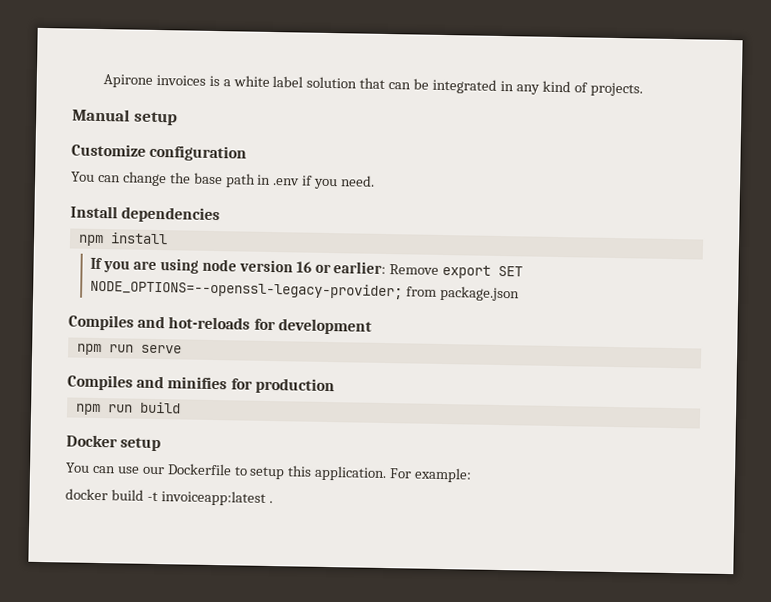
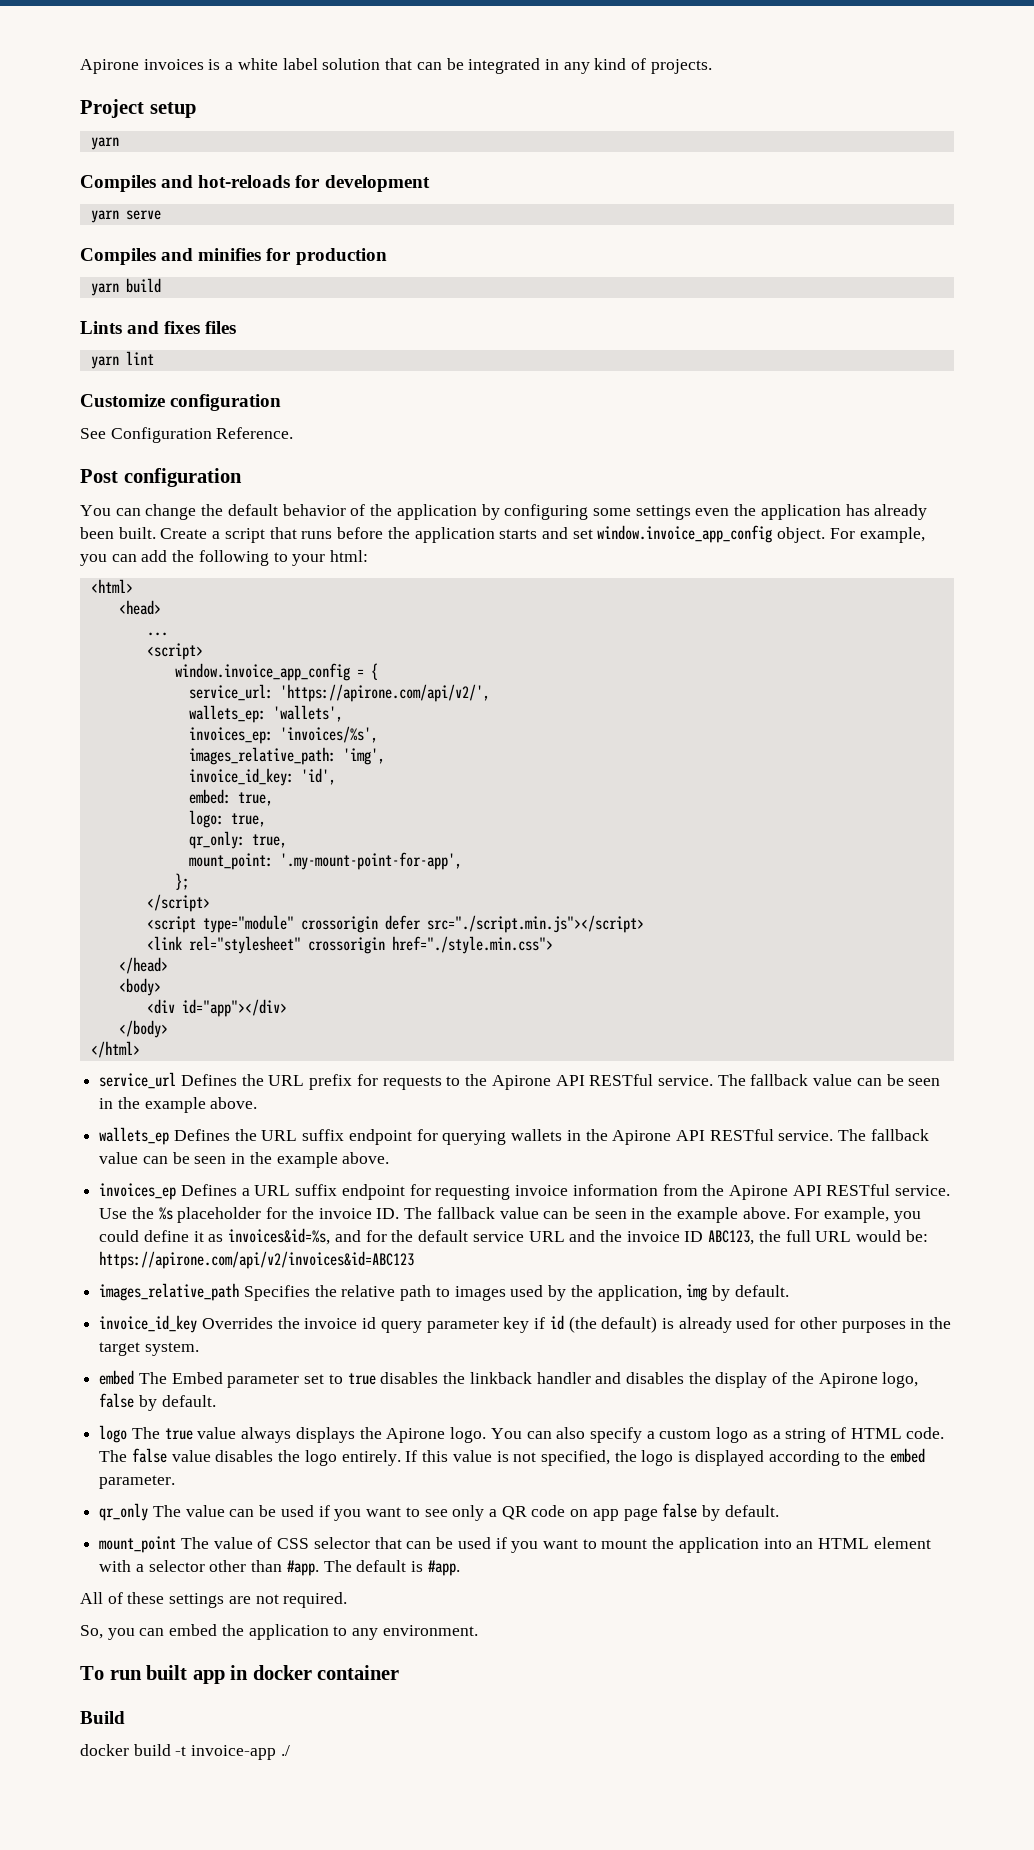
[72,108,178,126] [71,143,248,162] [71,171,376,190] [70,205,221,224] [77,232,168,247] [90,257,524,279] [90,279,520,302] Manual setup // Customize configuration // You can change the base path in .env if you need. // Install dependencies // npm install // If you are using node version 16 or earlier: Remove export SET NODE_OPTIONS=--openssl-legacy-provider; from package.json -> [80,99,196,118] [90,137,119,150] Project setup // yarn
[76,343,134,356] npm run -> [90,210,119,223] yarn
[74,403,133,416] npm run -> [90,283,119,296] yarn
[66,434,162,452] [65,462,473,483] Docker setup // You can use our Dockerfile to setup this application. For example: -> [80,321,237,334] [90,351,154,369] [80,394,282,411] [80,427,294,443] [80,468,242,487] [80,504,928,520] [80,525,925,543] [80,550,369,566] [90,579,133,593] [118,600,161,615] [146,632,168,636] [146,643,203,660] [174,663,378,681] [188,684,490,702] [188,705,343,723] [188,726,378,744] [188,747,385,765] [188,768,336,786] [188,789,273,806] [188,810,266,828] [188,831,287,849] [188,852,462,870] [174,873,189,890] [146,894,210,912] [146,915,644,933] [146,936,553,954] [118,957,168,974] [118,978,161,996] [146,999,287,1017] [118,1020,168,1038] [90,1041,140,1058] [99,1072,941,1090] [99,1097,258,1113] [99,1127,929,1145] [99,1152,390,1168] [99,1183,951,1200] [99,1207,921,1223] [99,1228,928,1245] [99,1251,415,1269] [99,1283,789,1301] [99,1315,952,1333] [99,1342,199,1356] [99,1370,919,1388] [99,1393,216,1411] [99,1425,945,1443] [99,1448,925,1466] [99,1475,176,1489] [99,1503,779,1521] [99,1536,931,1553] [99,1560,460,1576] [80,1592,348,1608] [80,1624,478,1640] [80,1665,400,1684] [80,1711,125,1724] Lints and fixes files // yarn lint // Customize configuration // See Configuration Reference. // Post configuration // You can change the default behavior of the application by configuring some settings even the application has already been built. Create a script that runs before the application starts and set window.invoice_app_config object. For example, you can add the following to your html: // <html> // <head> // ... // <script> // window.invoice_app_config = { // service_url: 'https://apirone.com/api/v2/', // wallets_ep: 'wallets', // invoices_ep: 'invoices/%s', // images_relative_path: 'img', // invoice_id_key: 'id', // embed: true, // logo: true, // qr_only: true, // mount_point: '.my-mount-point-for-app', // }; // </script> // <script type="module" crossorigin defer src="./script.min.js"></script> // <link rel="stylesheet" crossorigin href="./style.min.css"> // </head> // <body> // <div id="app"></div> // </body> // </html> // service_url Defines the URL prefix for requests to the Apirone API RESTful service. The fallback value can be seen in the example above. // wallets_ep Defines the URL suffix endpoint for querying wallets in the Apirone API RESTful service. The fallback value can be seen in the example above. // invoices_ep Defines a URL suffix endpoint for requesting invoice information from the Apirone API RESTful service. Use the %s placeholder for the invoice ID. The fallback value can be seen in the example above. For example, you could define it as invoices&id=%s, and for the default service URL and the invoice ID ABC123, the full URL would be: https://apirone.com/api/v2/invoices&id=ABC123 // images_relative_path Specifies the relative path to images used by the application, img by default. // invoice_id_key Overrides the invoice id query parameter key if id (the default) is already used for other purposes in the target system. // embed The Embed parameter set to true disables the linkback handler and disables the display of the Apirone logo, false by default. // logo The true value always displays the Apirone logo. You can also specify a custom logo as a string of HTML code. The false value disables the logo entirely. If this value is not specified, the logo is displayed according to the embed parameter. // qr_only The value can be used if you want to see only a QR code on app page false by default. // mount_point The value of CSS selector that can be used if you want to mount the application into an HTML element with a selector other than #app. The default is #app. // All of these settings are not required. // So, you can embed the application to any environment. // To run built app in docker container // Build
[160,490,273,506] invoiceapp:latest . -> [191,1745,290,1760] invoice-app ./

